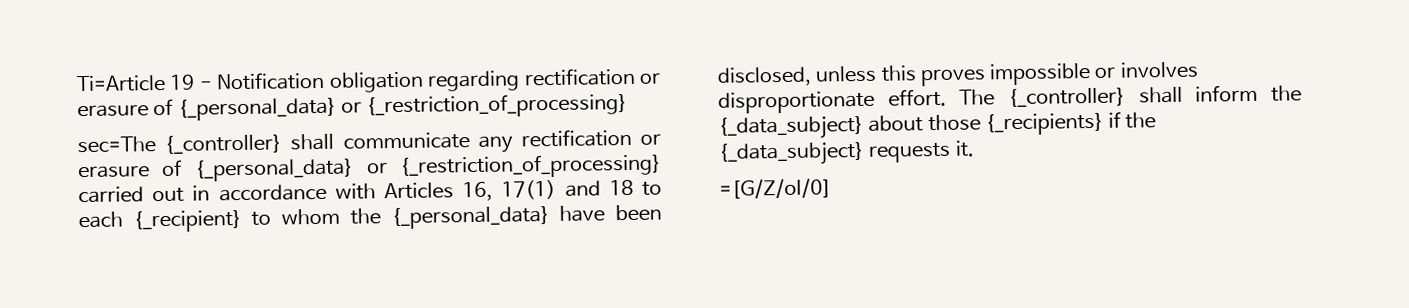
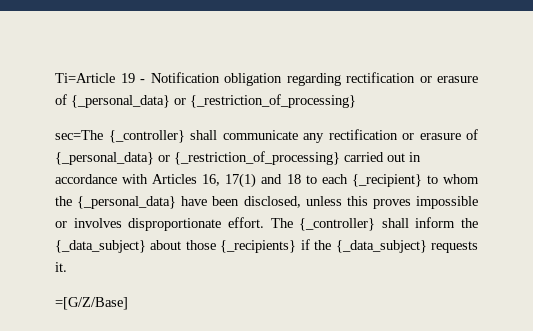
[719,178,832,199] =[G/Z/ol/0] -> [55,297,128,310] =[G/Z/Base]

